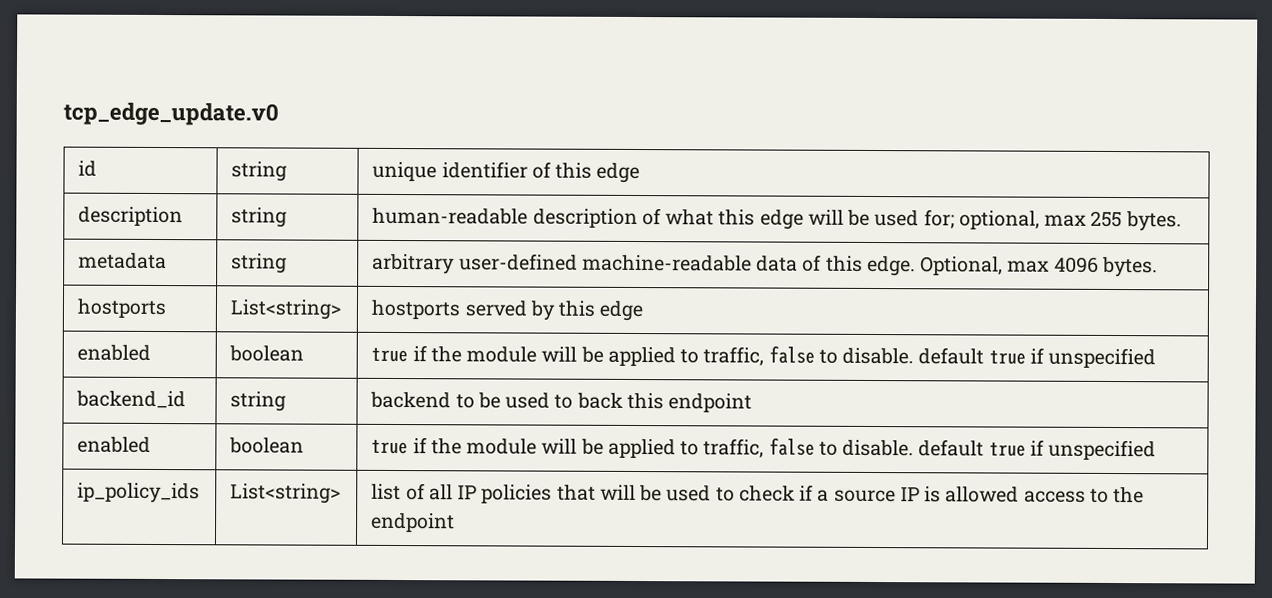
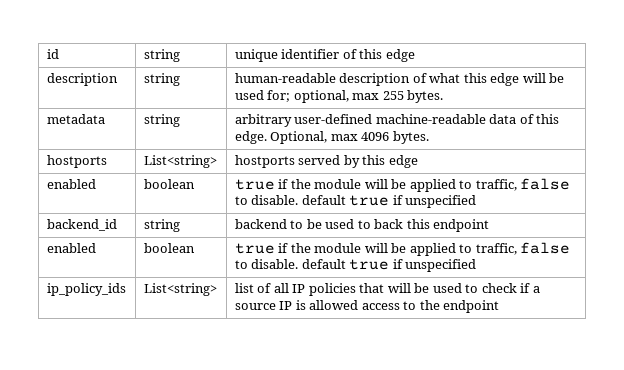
[63,101,279,126] tcp_edge_update.v0 // -> (46, 54) none

